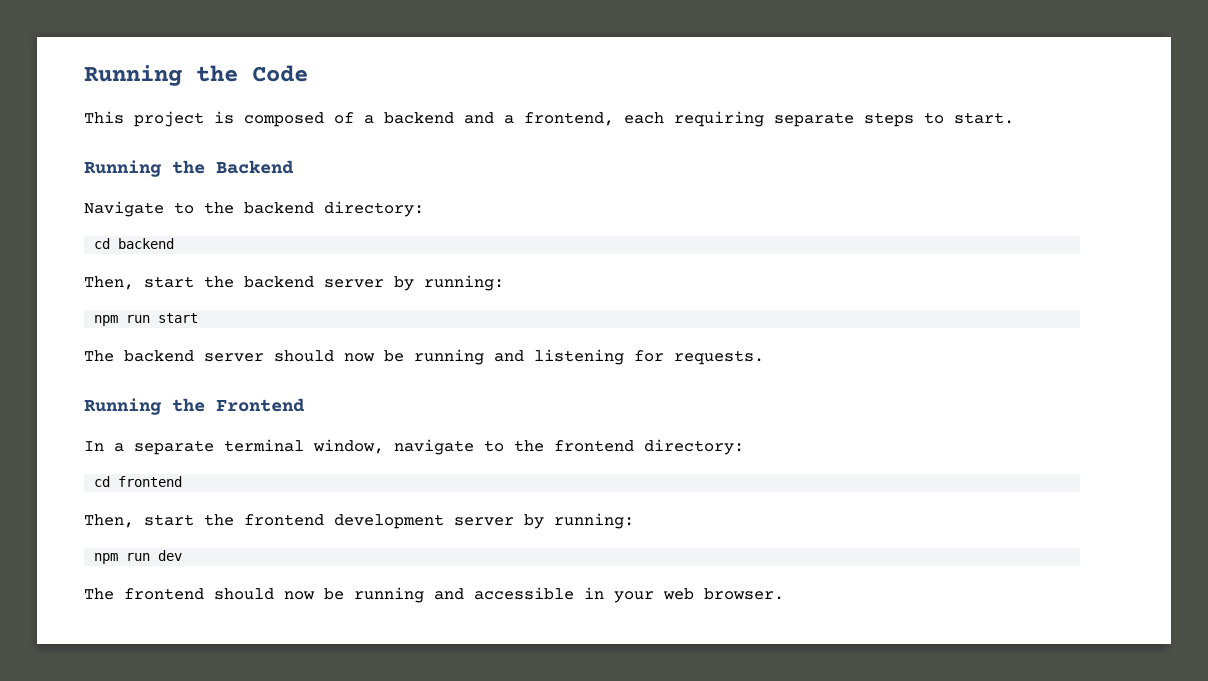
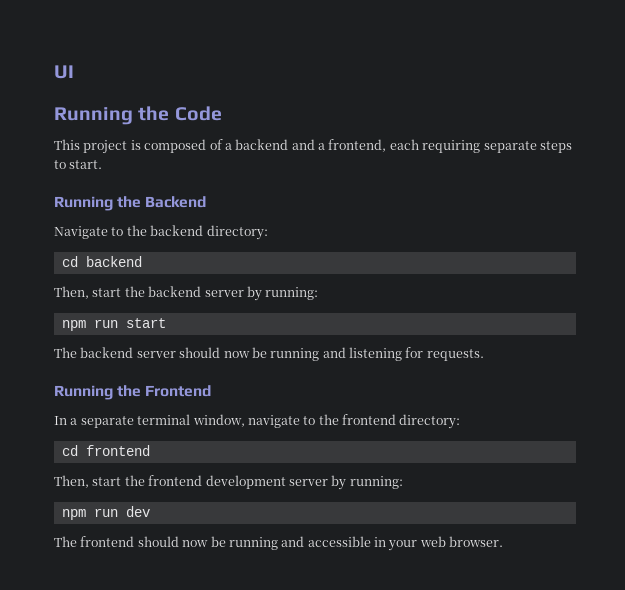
(84, 75) none -> [54,65,74,79] UI //

